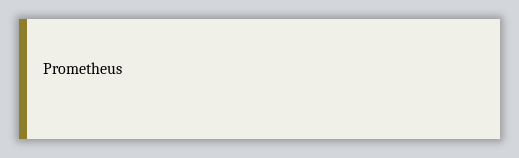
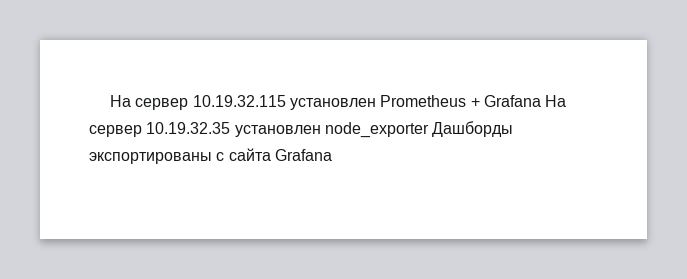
[43,62,122,74] Prometheus -> [110,95,567,110] [89,121,514,138] [89,148,332,164] На сервер 10.19.32.115 установлен Prometheus + Grafana На сервер 10.19.32.35 установлен node_exporter Дашборды экспортированы с сайта Grafana

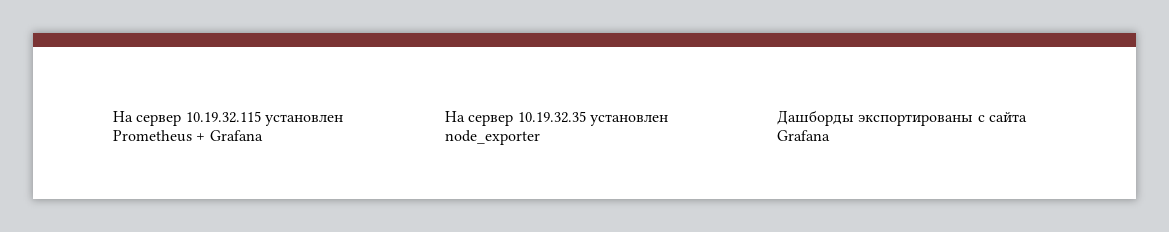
(542, 101) none -> (263, 135) //
(429, 130) none -> (540, 137) //

